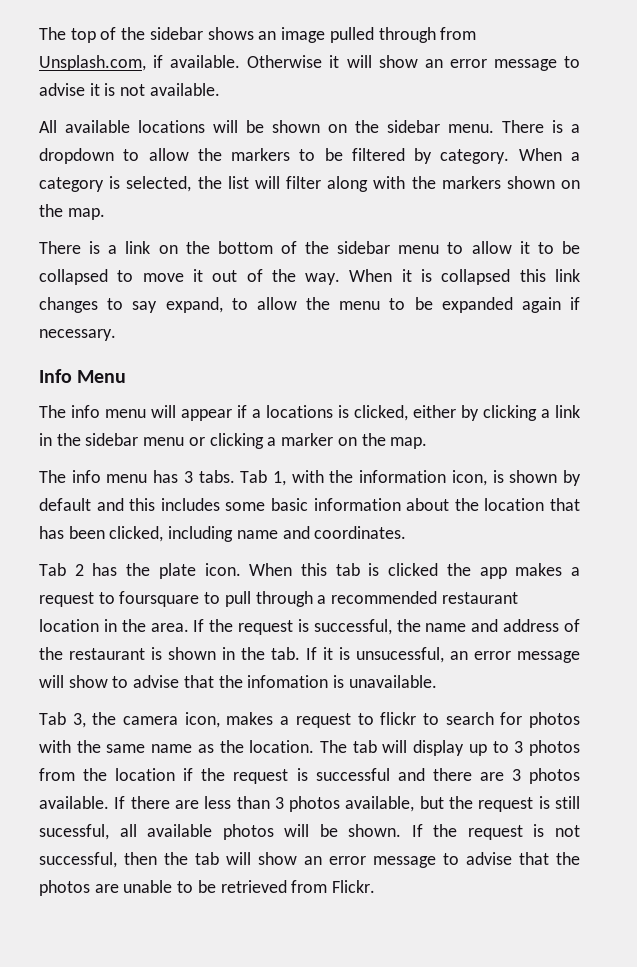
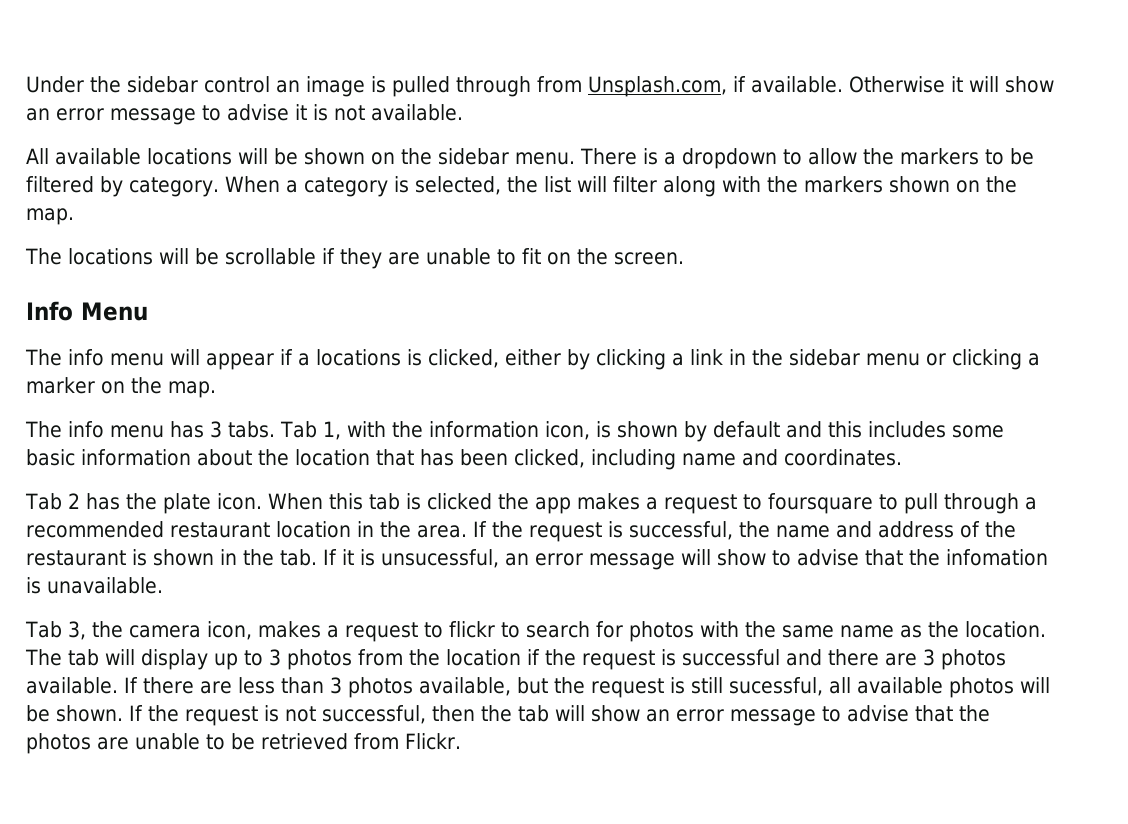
[39,27,254,43] The top of the sidebar shows -> [26,76,270,93] Under the sidebar control
(326, 35) none -> [371,76,386,93] is
[39,241,580,254] [39,269,581,285] [39,297,581,313] [39,329,116,341] There is a link on the bottom of the sidebar menu to allow it to be collapsed to move it out of the way. When it is collapsed this link changes to say expand, to allow the menu to be expanded again if necessary. -> [25,248,684,269] The locations will be scrollable if they are unable to fit on the screen.

